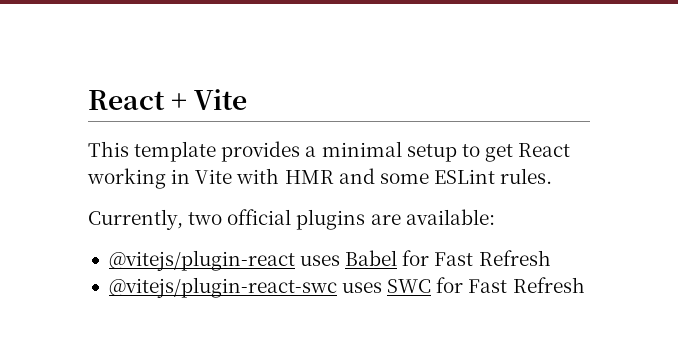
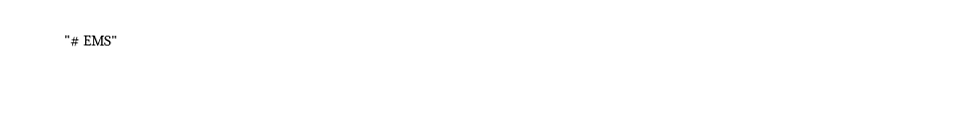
[88,89,248,110] [88,141,571,162] [87,168,553,189] [88,209,495,230] [108,250,551,271] [108,277,585,298] React + Vite // This template provides a minimal setup to get React working in Vite with HMR and some ESLint rules. // Currently, two official plugins are available: // @vitejs/plugin-react uses Babel for Fast Refresh // @vitejs/plugin-react-swc uses SWC for Fast Refresh -> [64,35,118,47] "# EMS"

